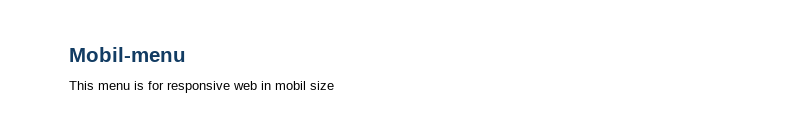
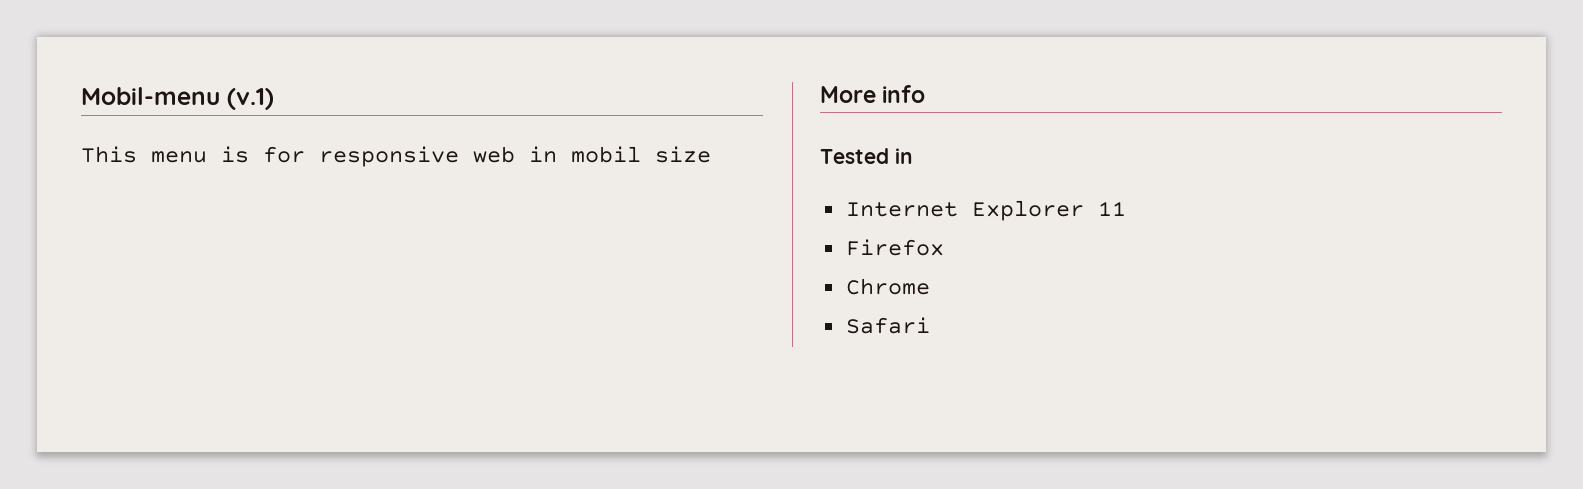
(186, 54) none -> [227,88,274,110] (v.1)
(334, 85) none -> [820,85,926,103] [820,148,913,164] [845,200,1126,221] [845,239,944,256] [845,278,930,295] [845,317,930,334] // More info // Tested in // Internet Explorer 11 // Firefox // Chrome // Safari

